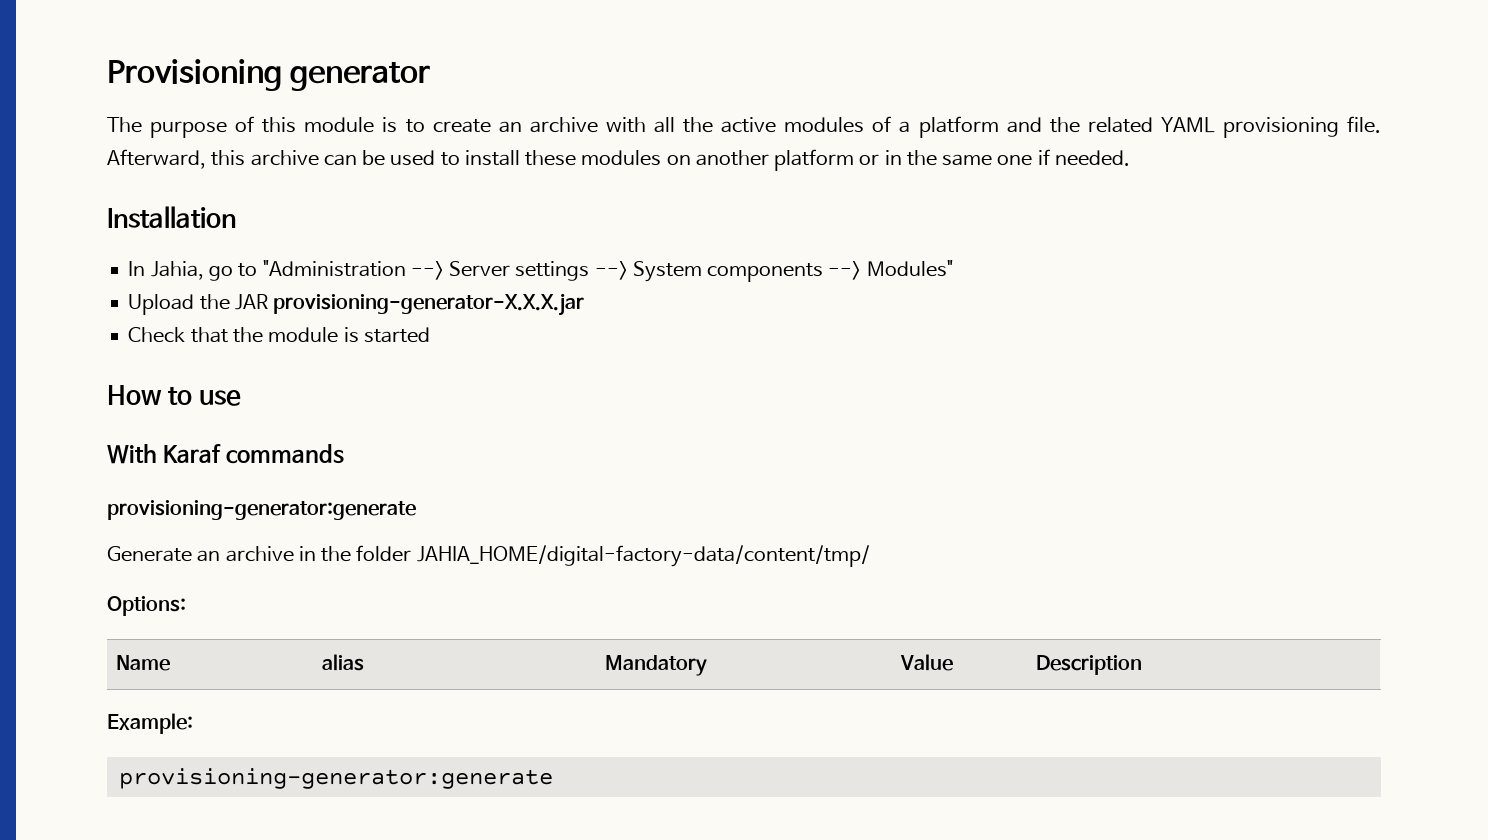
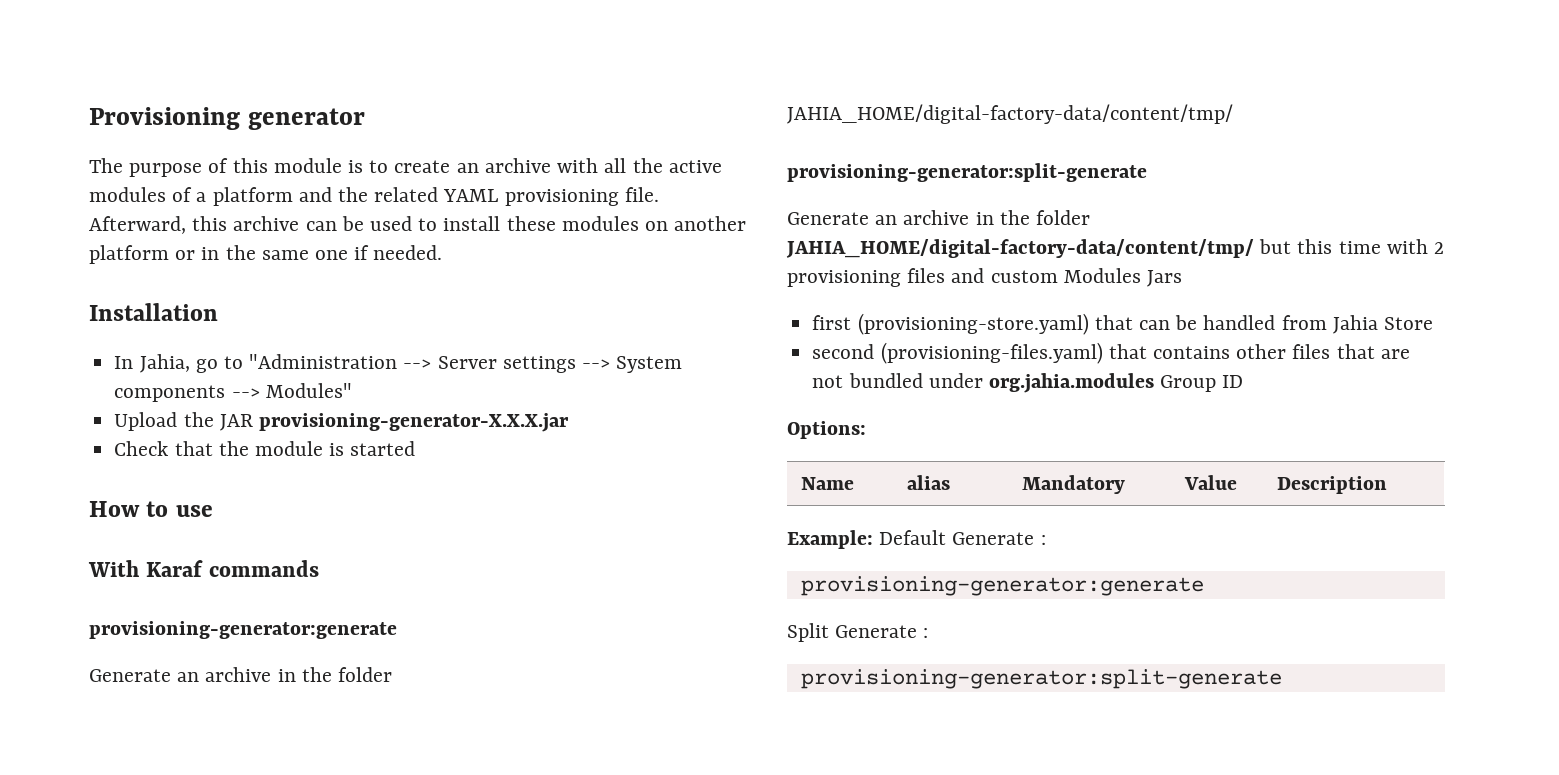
(870, 556) none -> [787,163,1147,182] [787,210,1091,225] [786,239,1445,258] [787,268,1183,287] [812,313,1433,335] [812,342,1410,364] [812,373,1244,393] // provisioning-generator:split-generate // Generate an archive in the folder JAHIA_HOME/digital-factory-data/content/tmp/ but this time with 2 provisioning files and custom Modules Jars // first (provisioning-store.yaml) that can be handled from Jahia Store // second (provisioning-files.yaml) that contains other files that are not bundled under org.jahia.modules Group ID
[118,768,553,789] // provisioning-generator:generate -> [879,530,1046,545] [800,576,1204,596] [787,623,929,642] [800,669,1282,689] Default Generate : // provisioning-generator:generate // Split Generate : // provisioning-generator:split-generate

